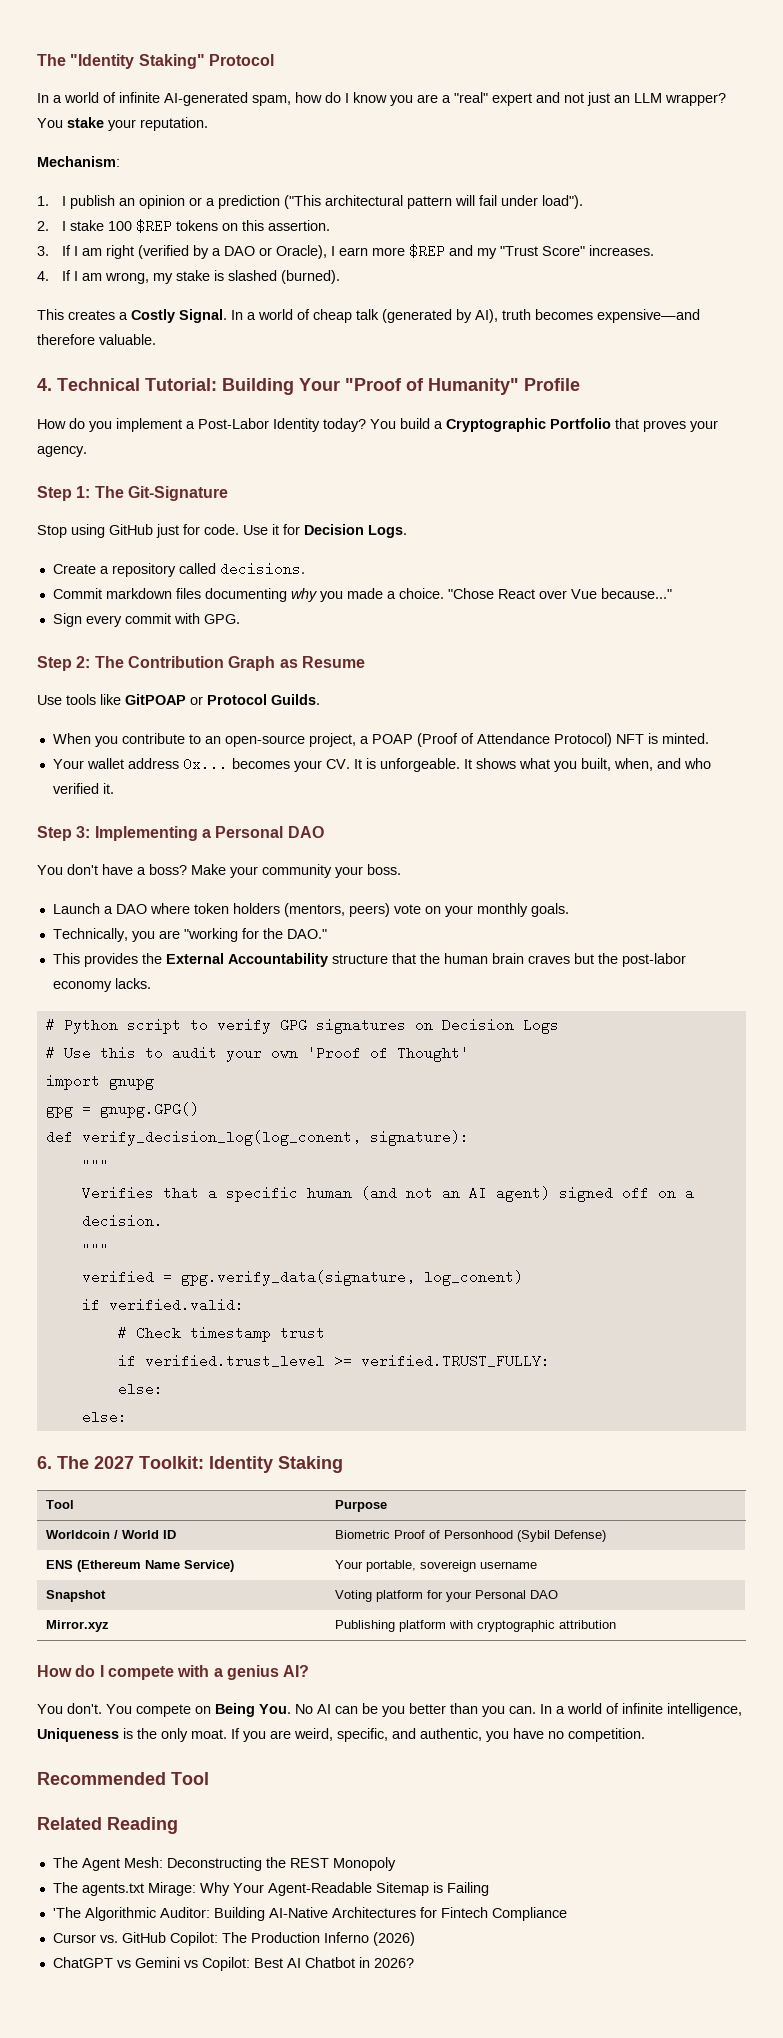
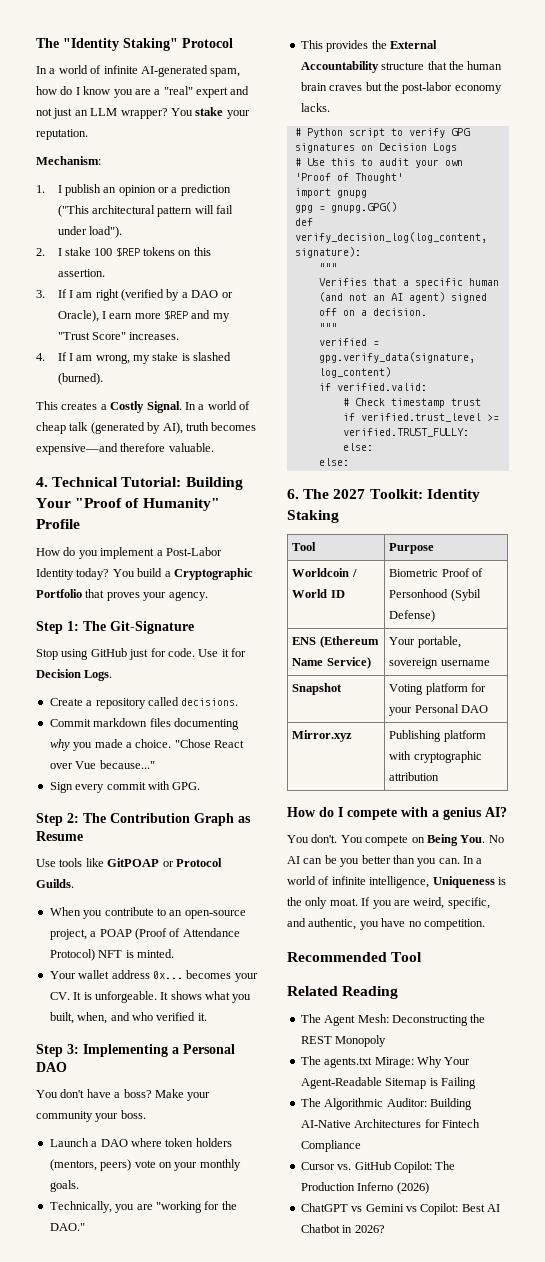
[81,1130,361,1146] verify_decision_log(log_conent, -> [294,232,487,243] verify_decision_log(log_content,
[423,1270,523,1286] log_conent) -> [318,367,391,378] log_content)
[52,1907,81,1918] 'The -> [300,1098,321,1107] The

